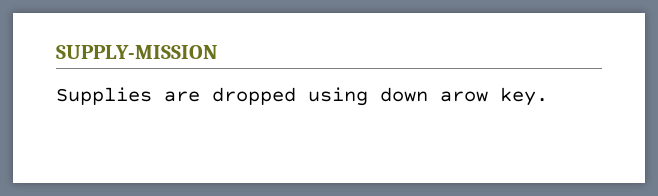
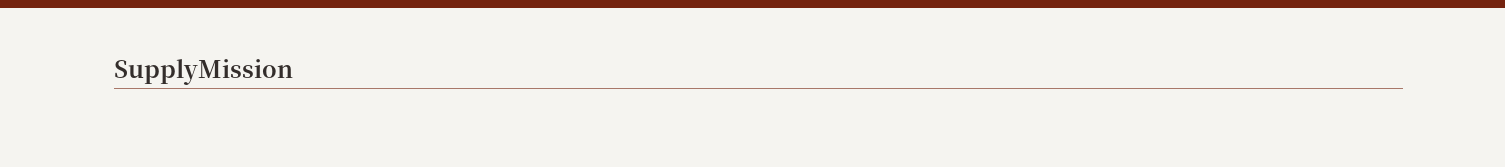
[56,45,217,59] [56,87,548,106] SUPPLY-MISSION // Supplies are dropped using down arow key. -> [114,59,293,85] SupplyMission

